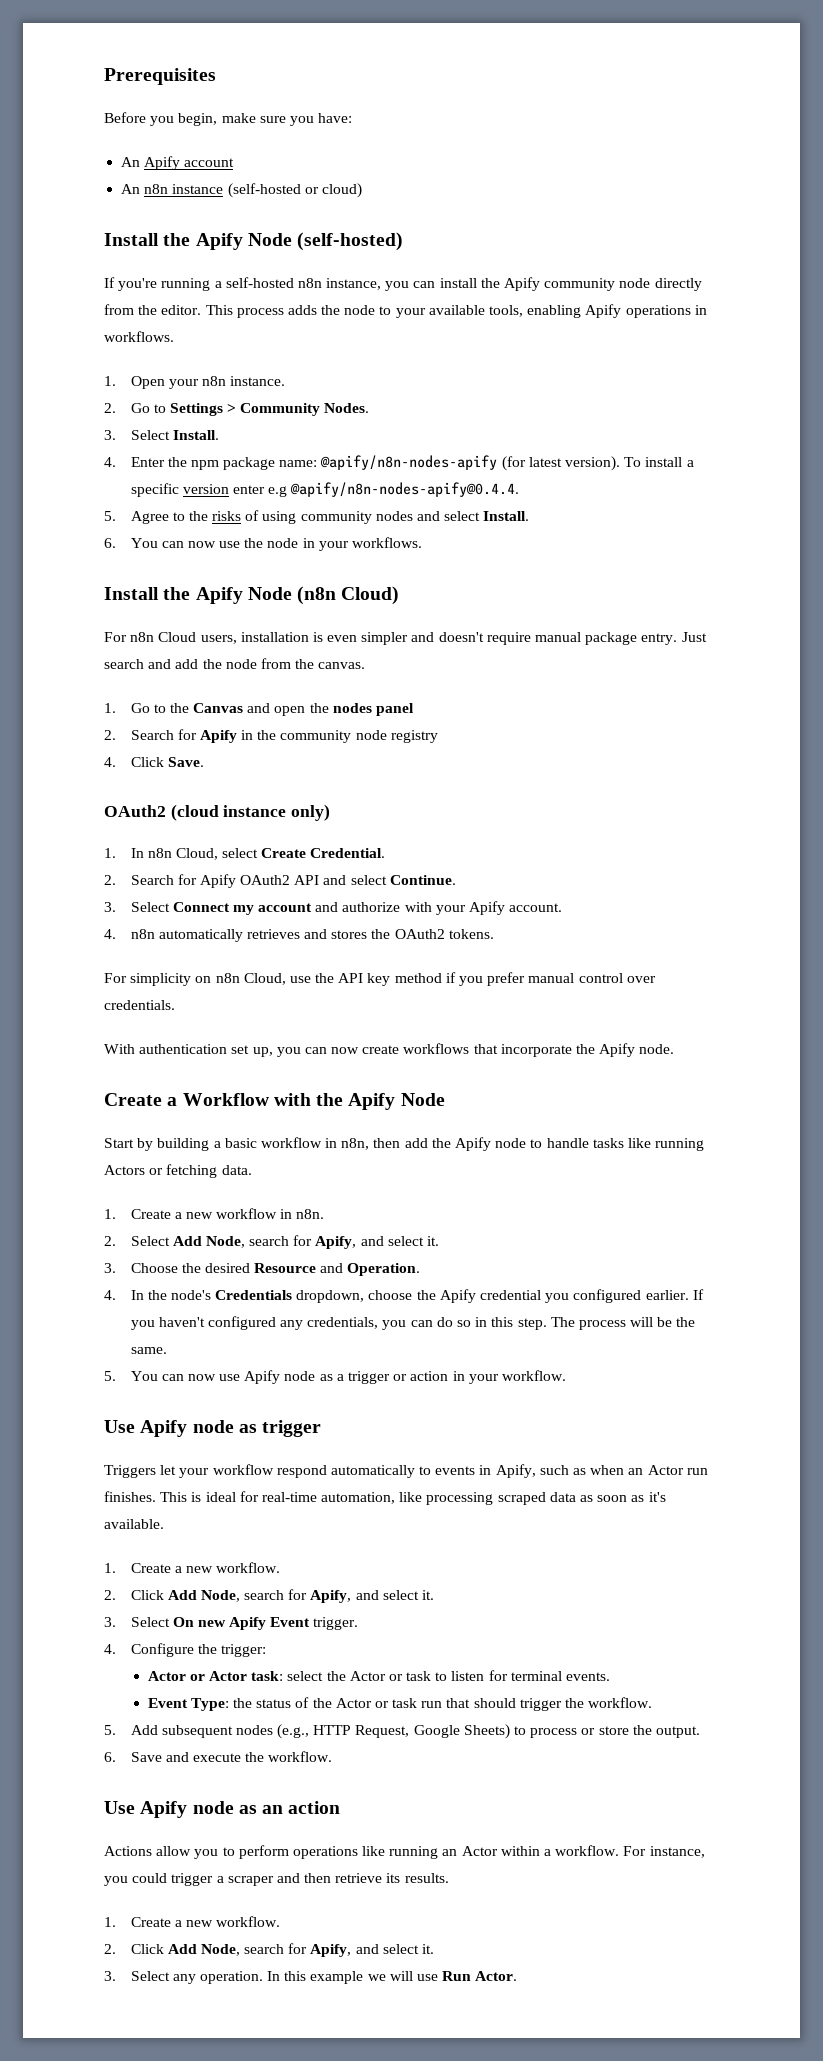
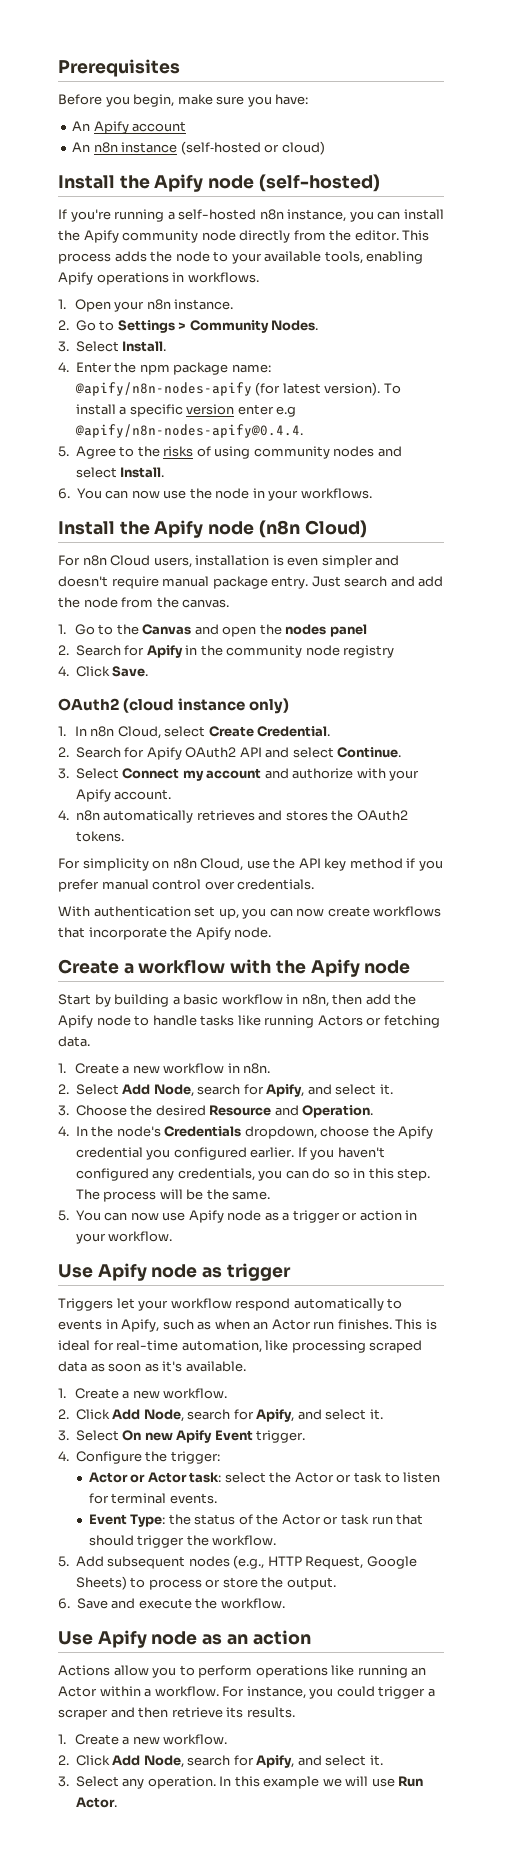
[247,233,292,246] Node -> [208,175,255,189] node
[247,587,292,600] Node -> [208,521,255,535] node
[182,1093,269,1106] Workflow -> [138,960,226,974] workflow
[400,1093,445,1106] Node -> [364,960,411,974] node

